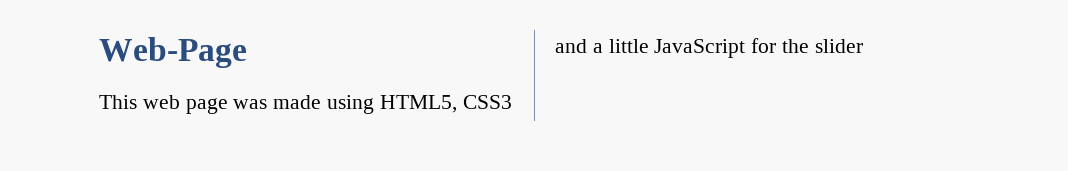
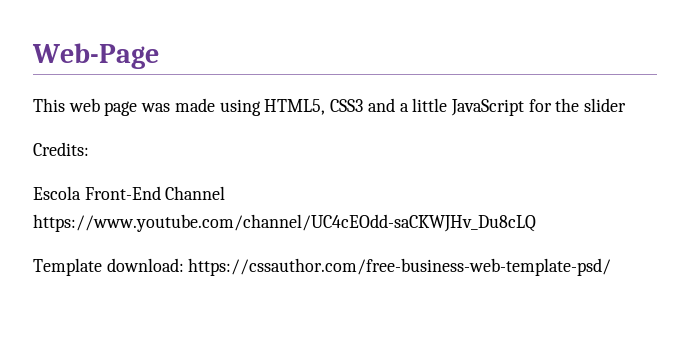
(863, 46) none -> [33,142,89,156] [33,186,226,200] [33,214,536,232] [33,258,612,276] // Credits: // Escola Front-End Channel https://www.youtube.com/channel/UC4cEOdd-saCKWJHv_Du8cLQ // Template download: https://cssauthor.com/free-business-web-template-psd/

